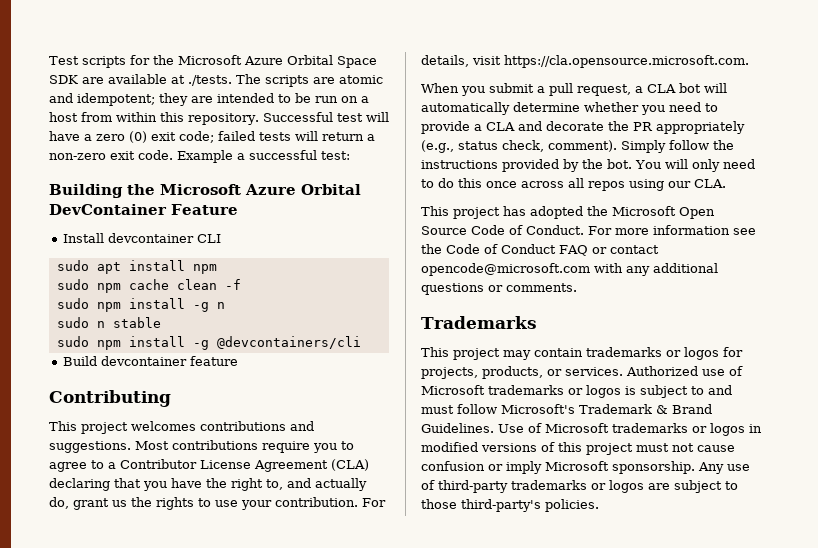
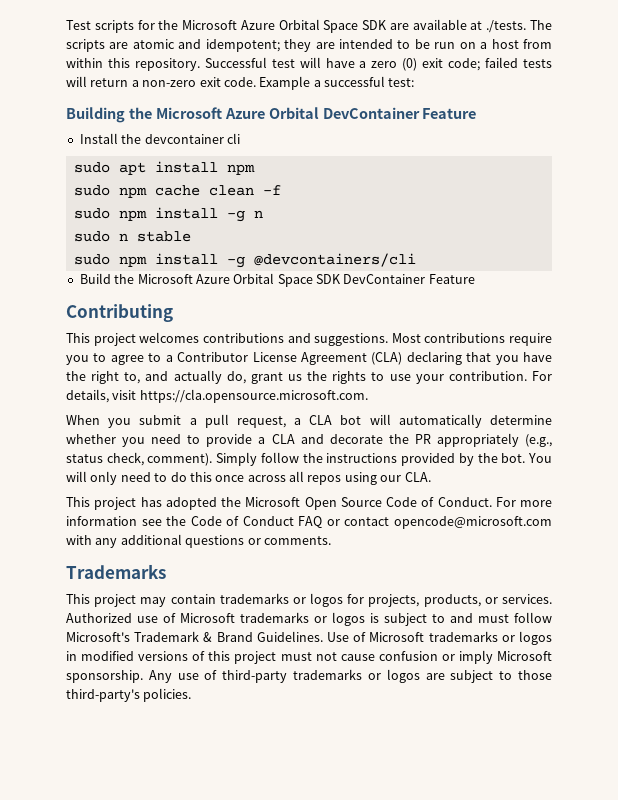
[107,233,221,243] devcontainer CLI -> [121,133,240,144] the devcontainer cli
[100,356,238,366] devcontainer feature -> [114,273,475,287] the Microsoft Azure Orbital Space SDK DevContainer Feature

